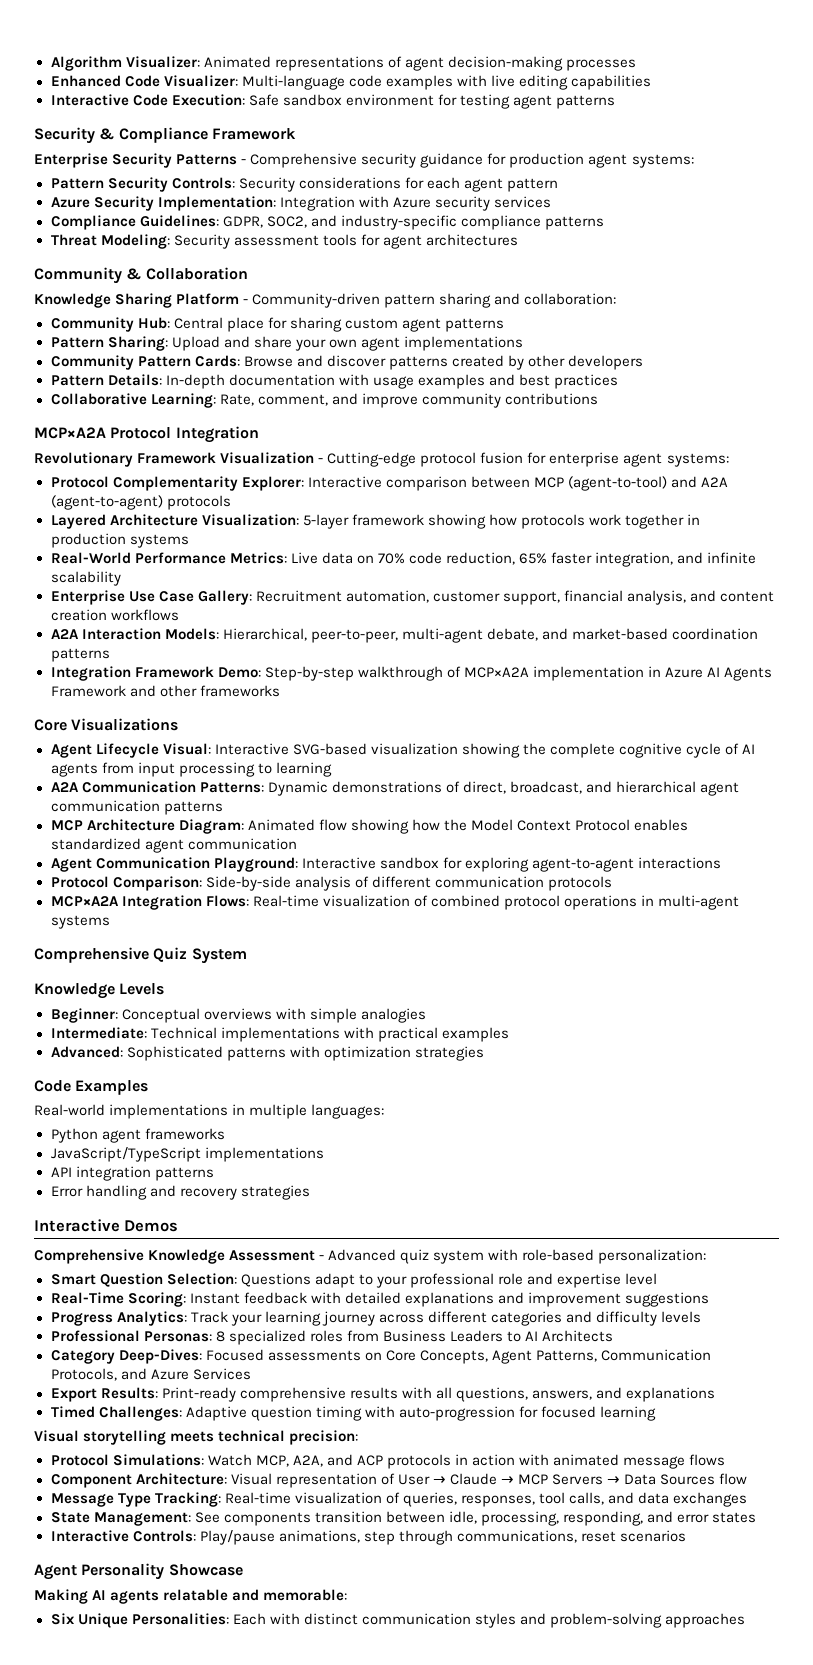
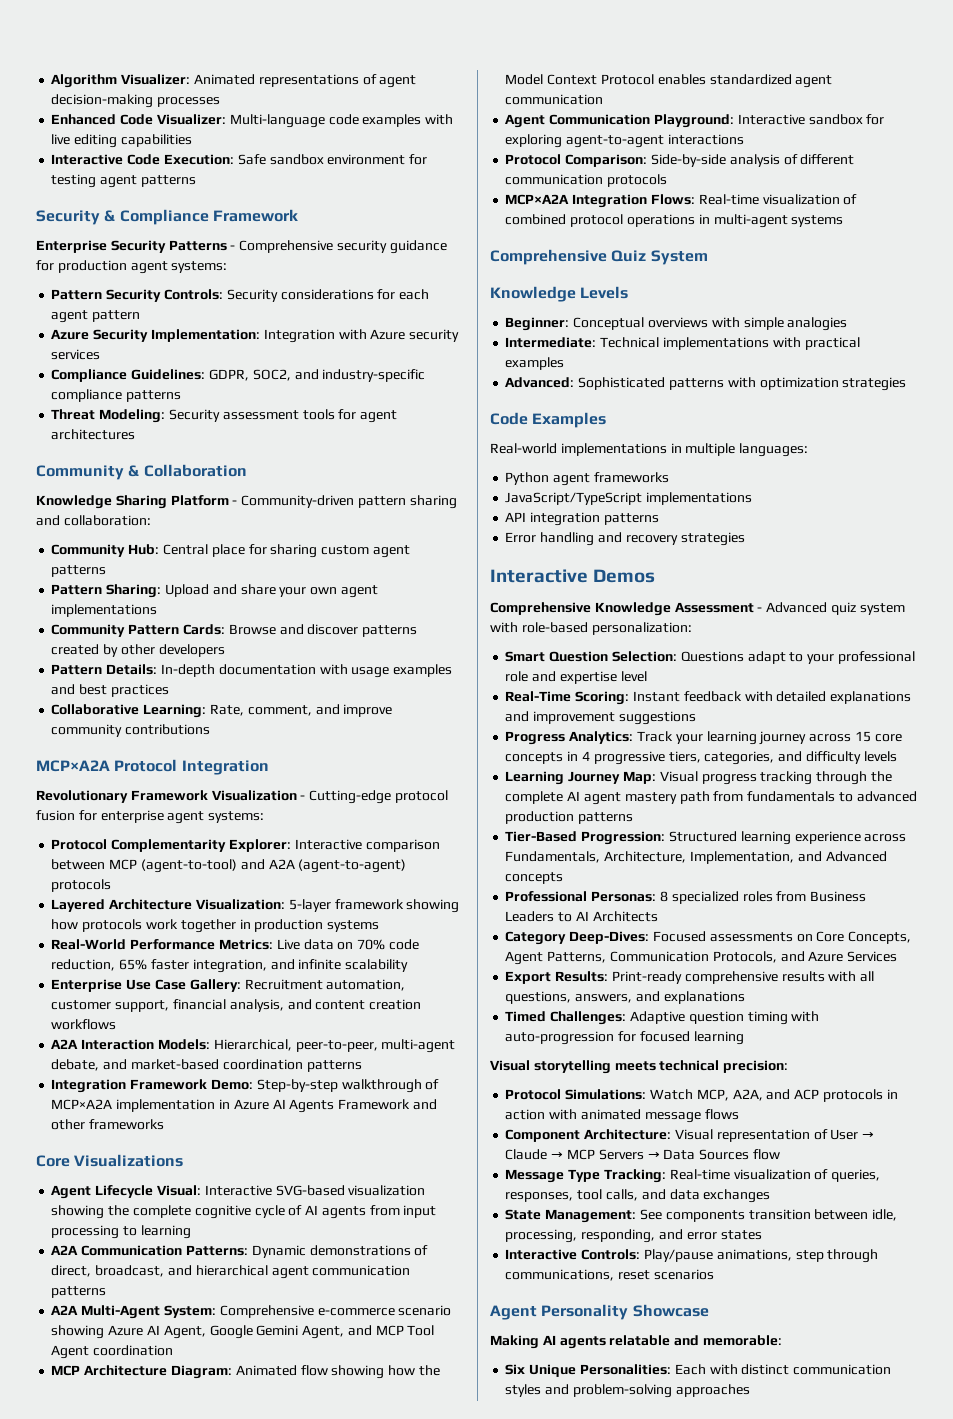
(223, 808) none -> [51,1305,452,1319] [51,1325,435,1339] [51,1345,174,1359] // A2A Multi-Agent System: Comprehensive e-commerce scenario showing Azure AI Agent, Google Gemini Agent, and MCP Tool Agent coordination
[427,1311,702,1326] different categories and difficulty levels -> [854,731,902,742] [505,751,897,765] [505,771,892,785] [505,791,917,805] [505,811,634,824] [505,831,907,845] [505,851,887,864] [505,872,564,884] 15 core concepts in 4 progressive tiers, categories, and difficulty levels // Learning Journey Map: Visual progress tracking through the complete AI agent mastery path from fundamentals to advanced production patterns // Tier-Based Progression: Structured learning experience across Fundamentals, Architecture, Implementation, and Advanced concepts

